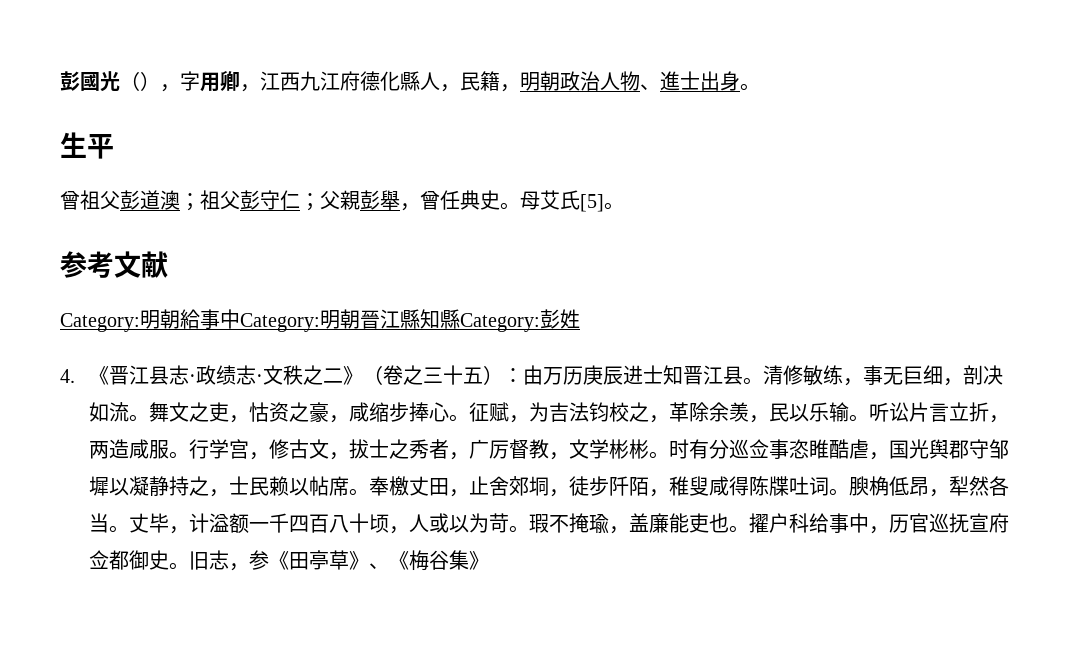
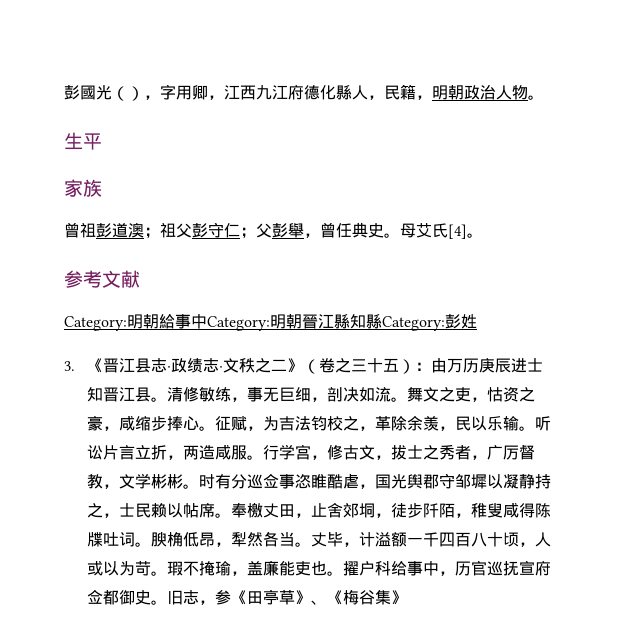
[640,71,740,91] 、進士出身 -> (528, 92) none
(114, 146) none -> [64,179,102,197] // 家族
[100,191,120,210] 父 -> (96, 230) none
[340,190,360,210] 親 -> (272, 230) none
[580,194,604,212] [5] -> [448,224,467,239] [4]
[60,369,75,383] 4. -> [64,361,75,371] 3.

